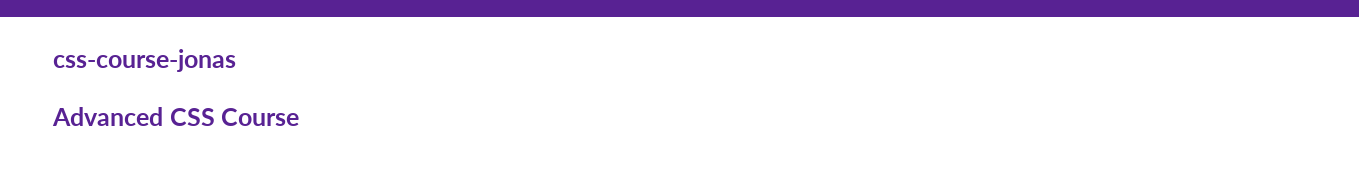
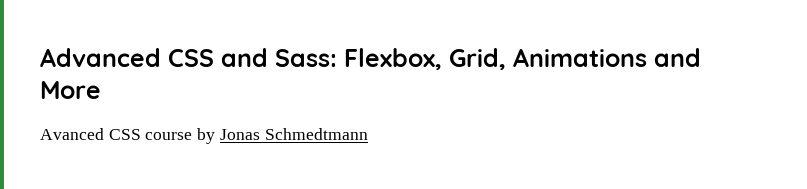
[53,49,236,72] css-course-jonas // -> (40, 57) none
[221,108,300,126] Course -> [221,48,701,70] [40,81,101,99] [40,128,368,144] and Sass: Flexbox, Grid, Animations and More // Avanced CSS course by Jonas Schmedtmann

